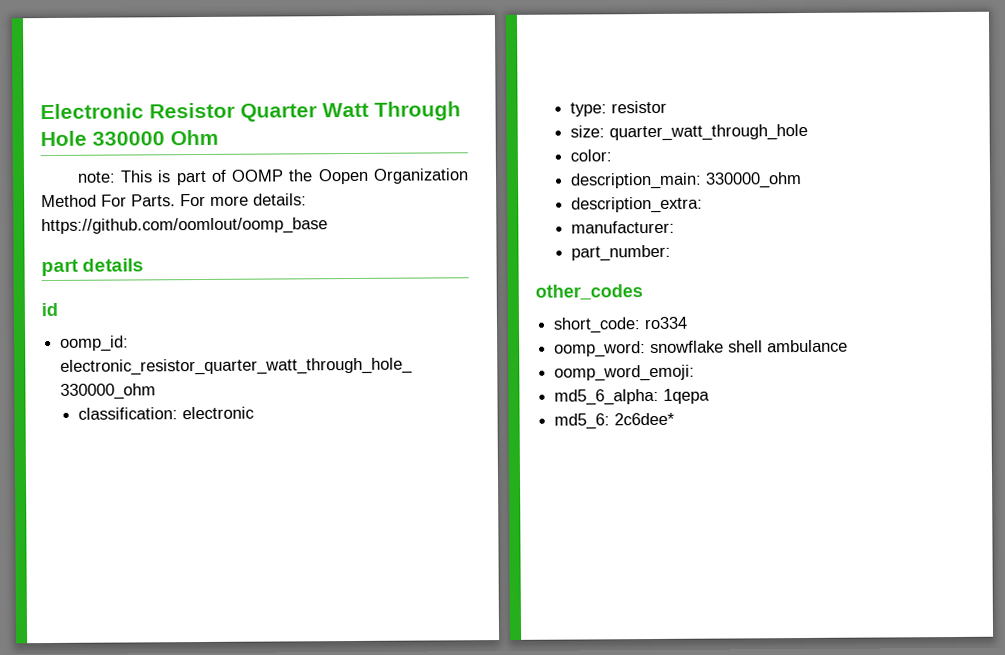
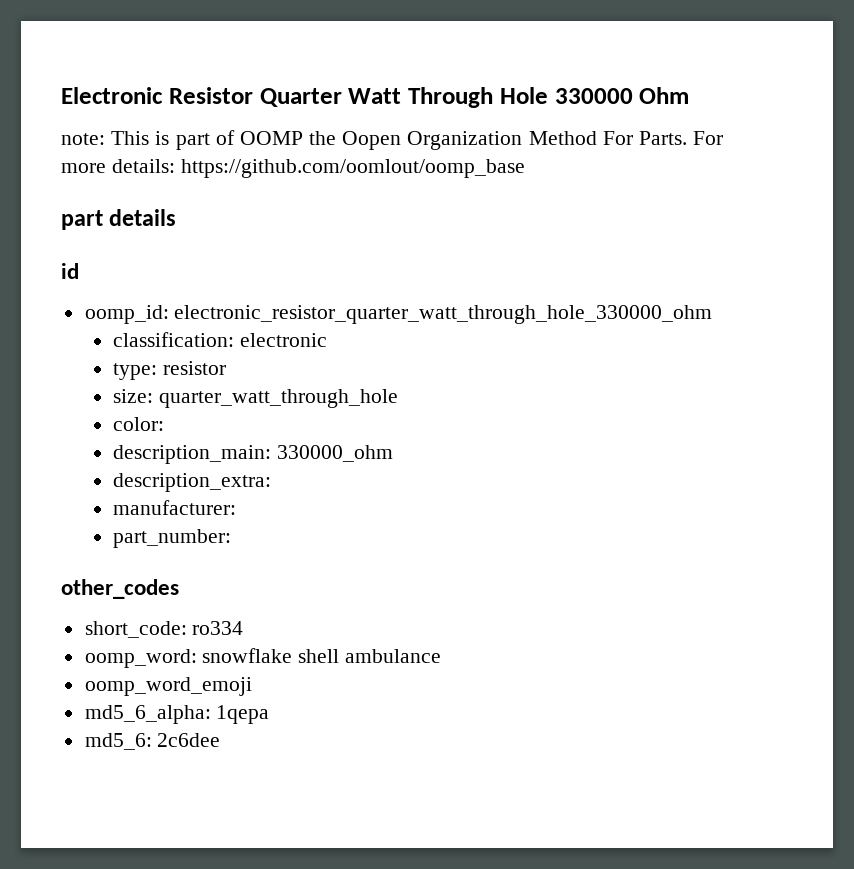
[554,364,696,382] oomp_word_emoji: -> [84,677,252,696] oomp_word_emoji
[614,412,676,426] 2c6dee* -> [157,733,221,747] 2c6dee

